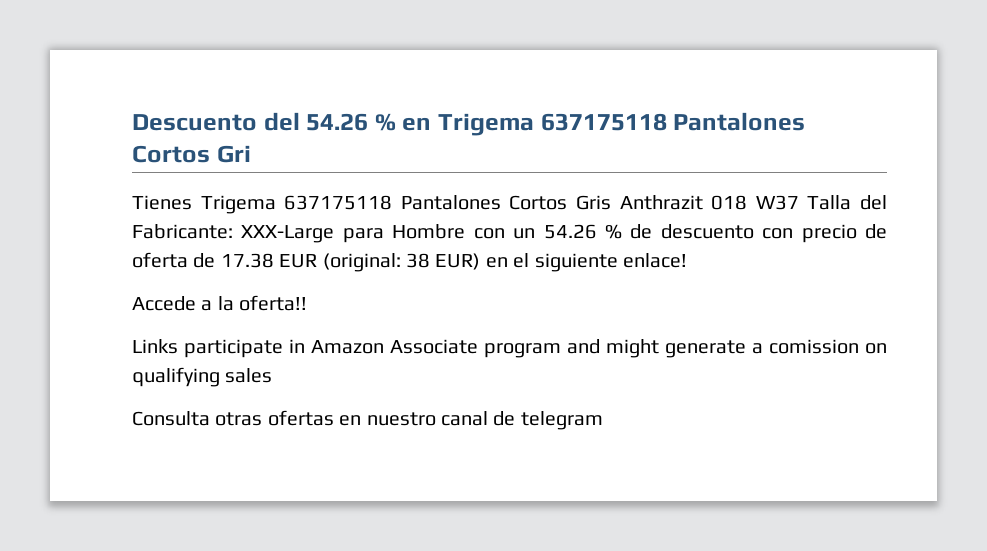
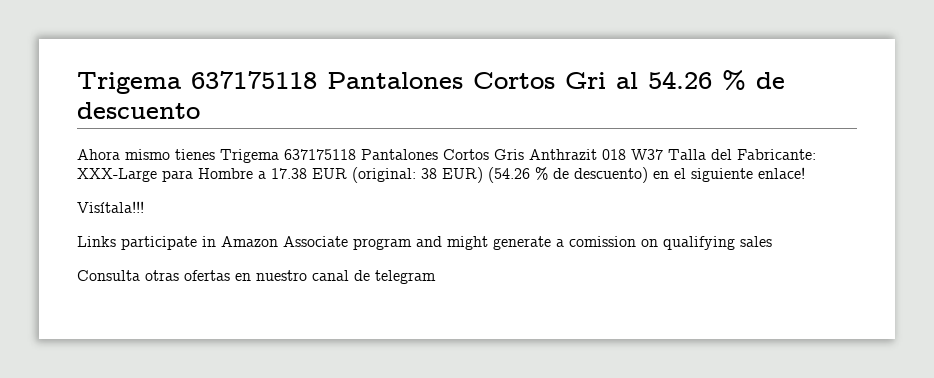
[132,112,432,131] Descuento del 54.26 % en -> (77, 83) none
[132,195,192,210] // Tienes -> [616,70,785,90] [77,102,200,119] [77,149,215,160] al 54.26 % de descuento // Ahora mismo tienes
[473,224,887,243] [132,252,216,268] con un 54.26 % de descuento con precio de oferta de -> [258,171,266,179] a
(481, 261) none -> [488,167,648,183] (54.26 % de descuento)
[132,295,308,311] Accede a la oferta!! -> [77,201,144,213] Visítala!!!

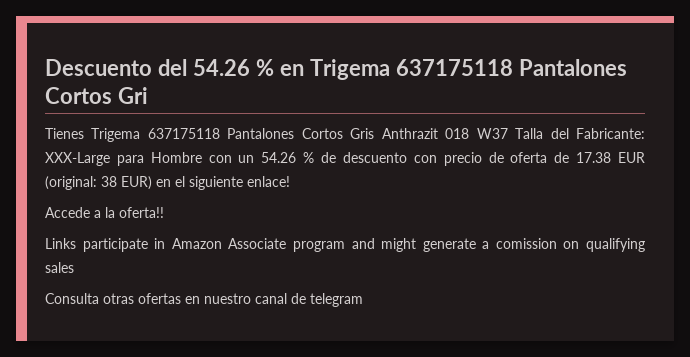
(77, 83) none -> [45,59,304,76] Descuento del 54.26 % en
[616,70,785,90] [77,102,200,119] [77,149,215,160] al 54.26 % de descuento // Ahora mismo tienes -> [45,128,84,139] // Tienes
[258,171,266,179] a -> [208,152,570,166] con un 54.26 % de descuento con precio de oferta de
[488,167,648,183] (54.26 % de descuento) -> (152, 183) none
[77,201,144,213] Visítala!!! -> [45,207,164,218] Accede a la oferta!!

